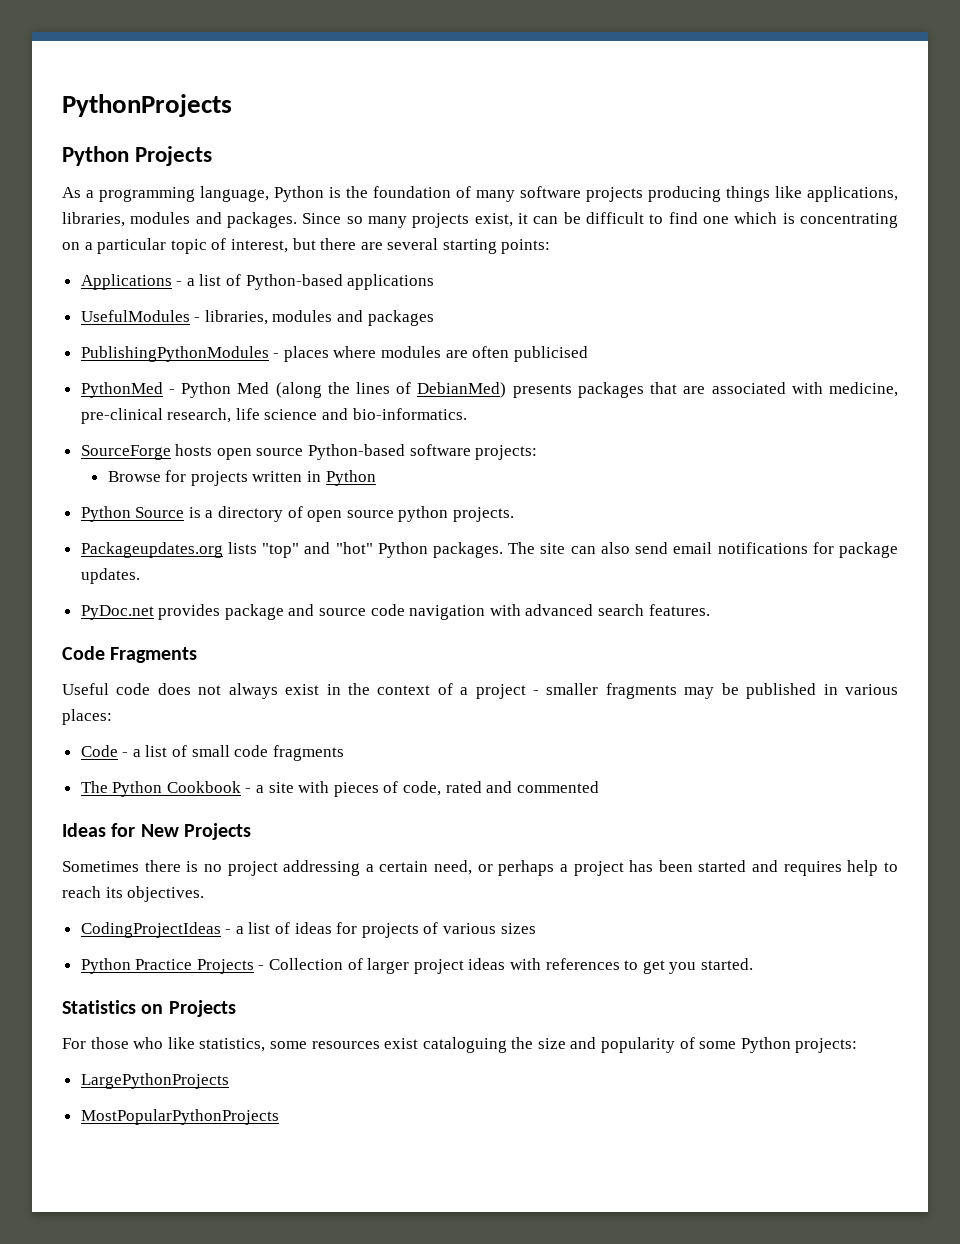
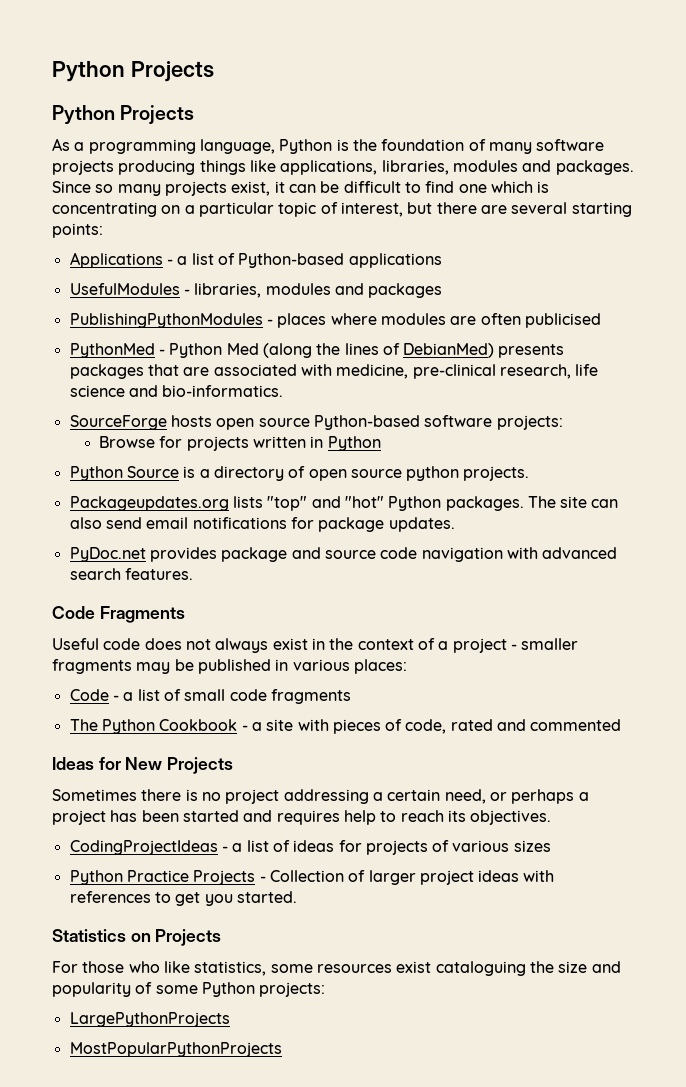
[62,94,232,117] PythonProjects -> [52,61,214,82] Python Projects

